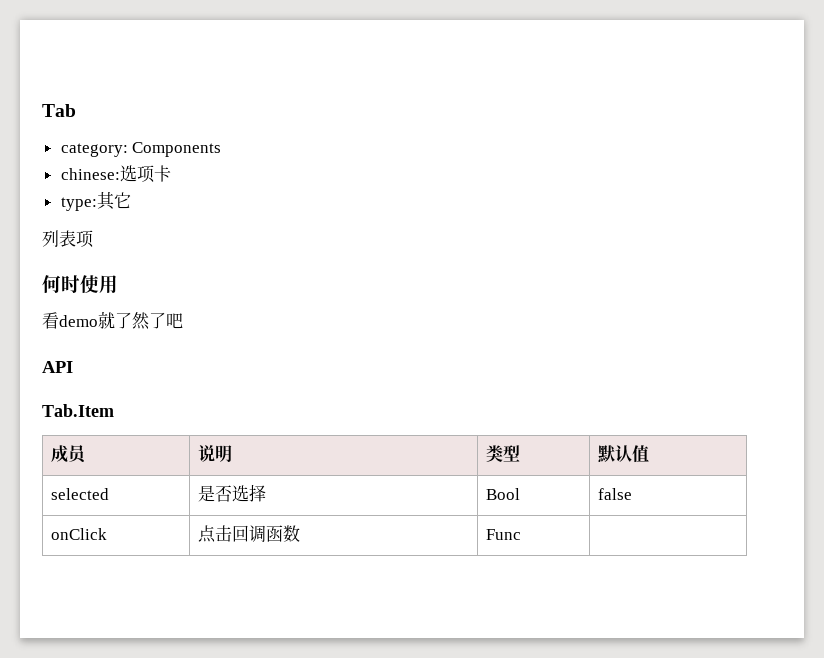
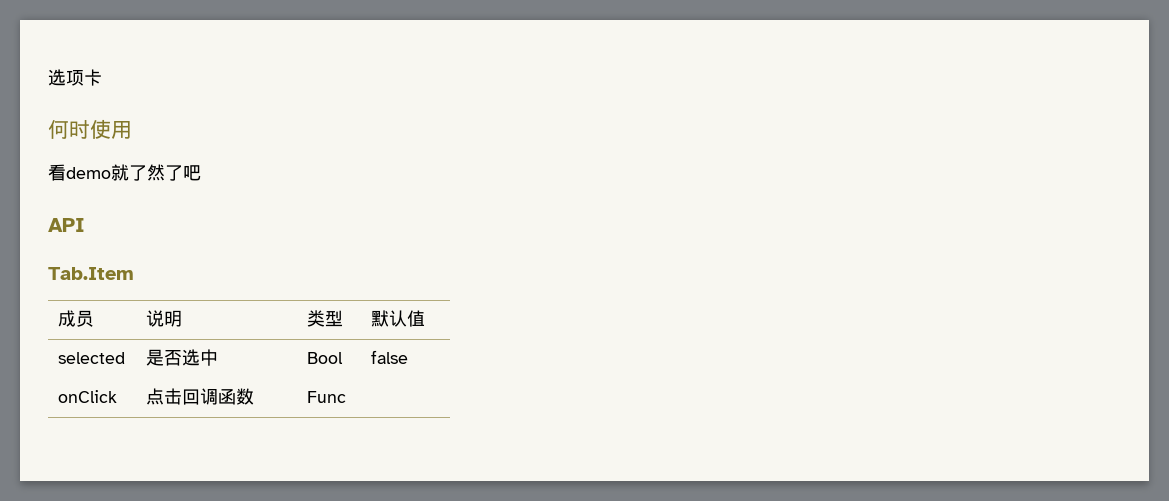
[42,104,76,117] [60,142,222,157] [60,165,171,183] [60,191,131,211] [42,230,94,248] Tab // category: Components // chinese:选项卡 // type:其它 // 列表项 -> [48,69,102,86] 选项卡
[248,484,266,502] 择 -> [200,349,219,366] 中

